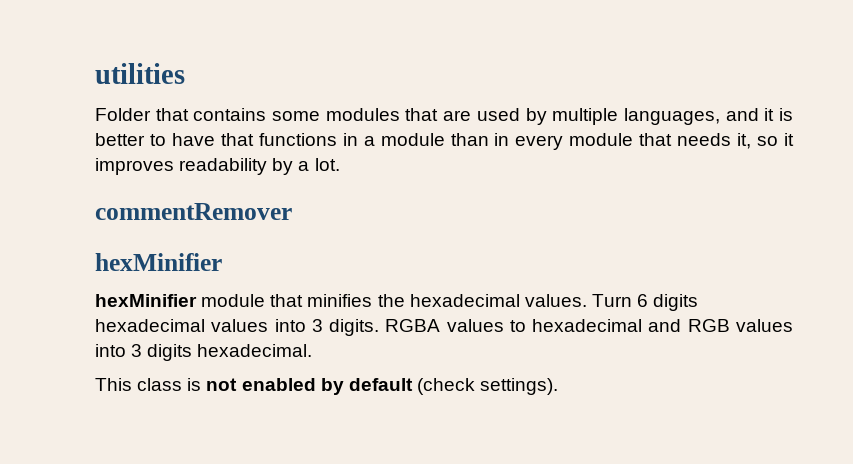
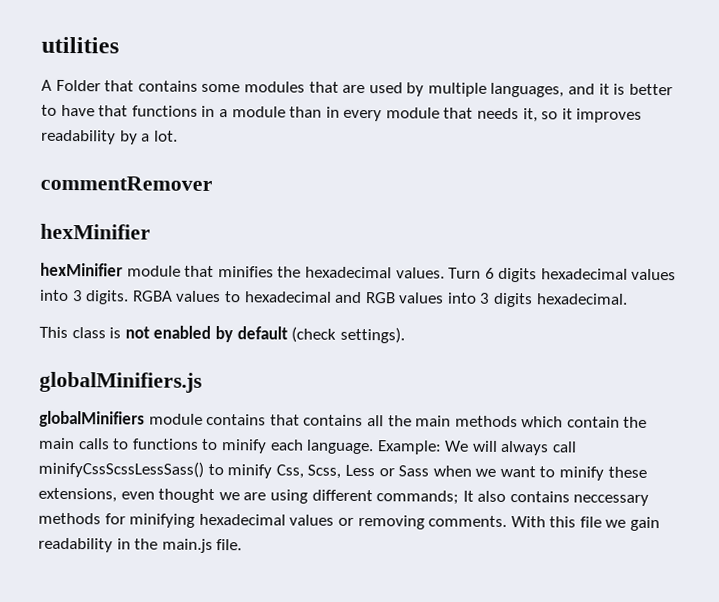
(185, 73) none -> [41,79,52,91] A
(559, 386) none -> [39,371,202,393] [39,410,648,428] [38,437,578,456] [38,460,647,481] [38,487,650,506] [38,512,661,532] [38,537,243,554] // globalMinifiers.js // globalMinifiers module contains that contains all the main methods which contain the main calls to functions to minify each language. Example: We will always call minifyCssScssLessSass() to minify Css, Scss, Less or Sass when we want to minify these extensions, even thought we are using different commands; It also contains neccessary methods for minifying hexadecimal values or removing comments. With this file we gain readability in the main.js file.

